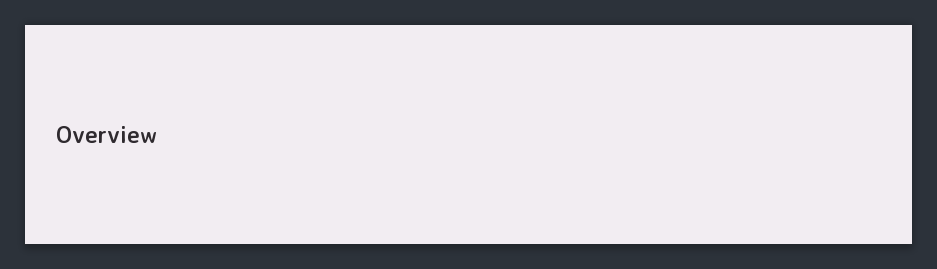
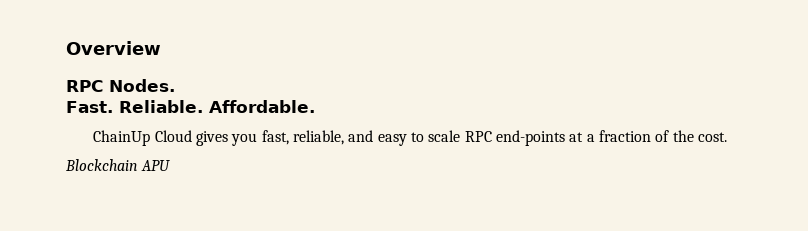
(157, 134) none -> [66,79,175,92] [66,100,315,113] [93,130,727,146] [65,159,171,171] // RPC Nodes. // Fast. Reliable. Affordable. // ChainUp Cloud gives you fast, reliable, and easy to scale RPC end-points at a fraction of the cost. // Blockchain APU

